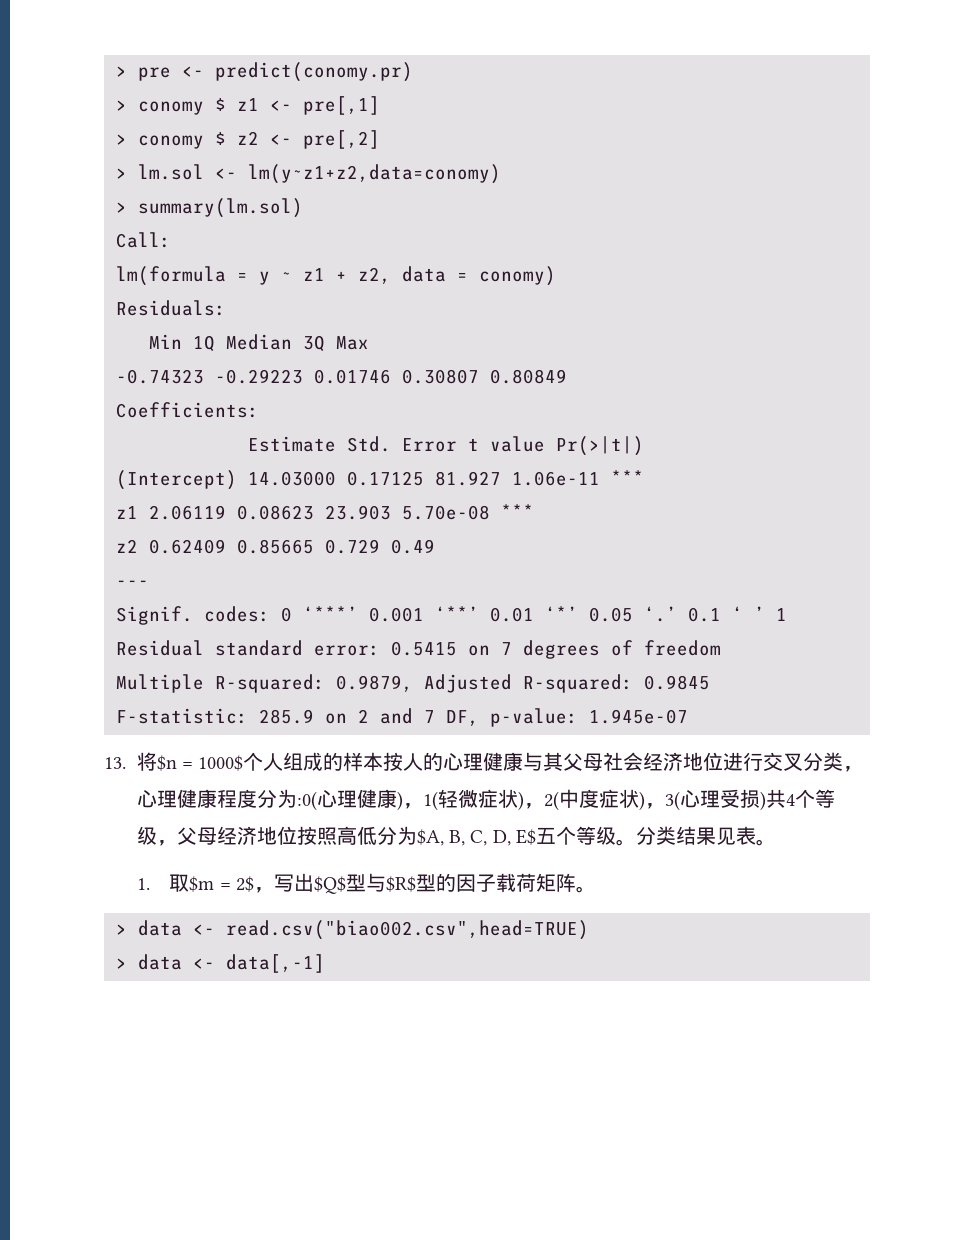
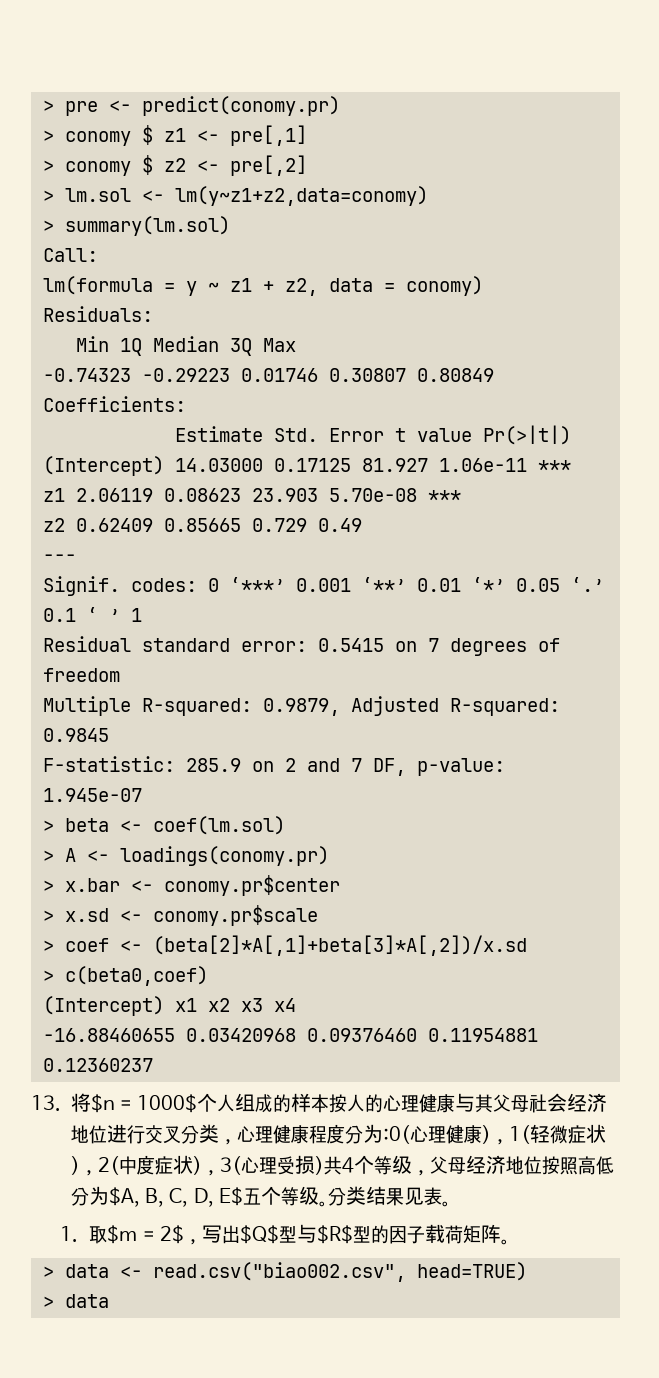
(688, 716) none -> [42,816,285,835] [42,846,329,866] [42,875,340,896] [42,905,318,926] [42,935,527,956] [42,966,208,986] [42,996,296,1016] [42,1028,538,1042] [42,1058,153,1072] // > beta <- coef(lm.sol) // > A <- loadings(conomy.pr) // > x.bar <- conomy.pr$center // > x.sd <- conomy.pr$scale // > coef <- (beta[2]*A[,1]+beta[3]*A[,2])/x.sd // > c(beta0,coef) // (Intercept) x1 x2 x3 x4 // -16.88460655 0.03420968 0.09376460 0.11954881 0.12360237
[226,920,589,940] [116,954,325,973] read.csv("biao002.csv",head=TRUE) // > data <- data[,-1] -> [152,1262,527,1282] [42,1294,109,1308] read.csv("biao002.csv", head=TRUE) // > data

